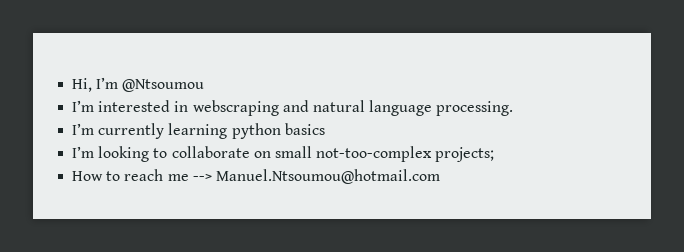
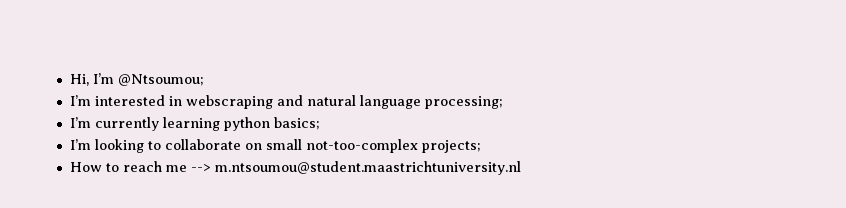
[122,79,205,92] @Ntsoumou -> [117,74,204,86] @Ntsoumou;
[436,101,514,116] processing. -> [424,96,503,109] processing;
[284,123,325,135] basics -> [273,117,320,130] basics;
[215,169,440,184] Manuel.Ntsoumou@hotmail.com -> [214,161,521,175] m.ntsoumou@student.maastrichtuniversity.nl

